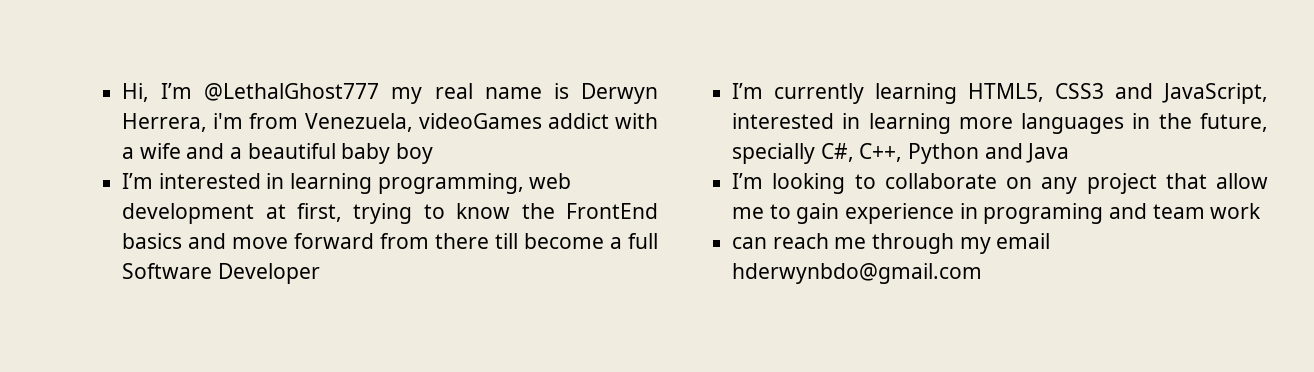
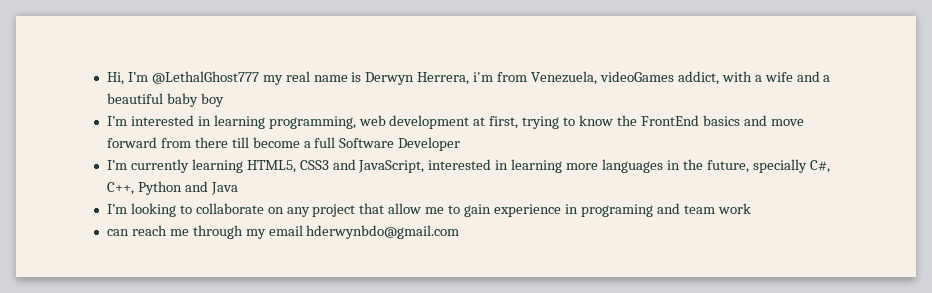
[547,113,609,129] addict -> [677,71,719,85] addict,

